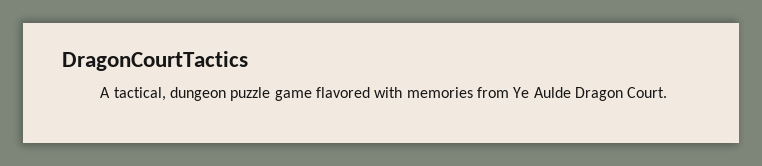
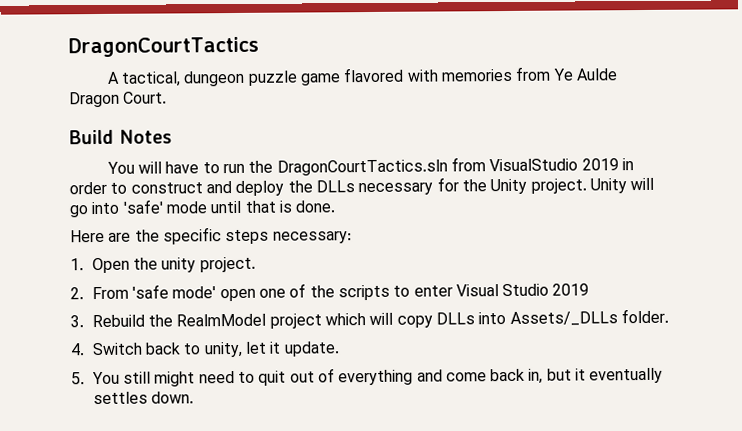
(668, 92) none -> [69,129,172,145] [106,157,634,176] [69,177,655,196] [69,199,336,218] [70,227,352,245] [70,256,256,274] [70,283,590,302] [70,308,669,329] [70,341,340,358] [71,367,664,387] [92,391,194,405] // Build Notes // You will have to run the DragonCourtTactics.sln from VisualStudio 2019 in order to construct and deploy the DLLs necessary for the Unity project. Unity will go into 'safe' mode until that is done. // Here are the specific steps necessary: // 1. Open the unity project. // 2. From 'safe mode' open one of the scripts to enter Visual Studio 2019 // 3. Rebuild the RealmModel project which will copy DLLs into Assets/_DLLs folder. // 4. Switch back to unity, let it update. // 5. You still might need to quit out of everything and come back in, but it eventually settles down.

